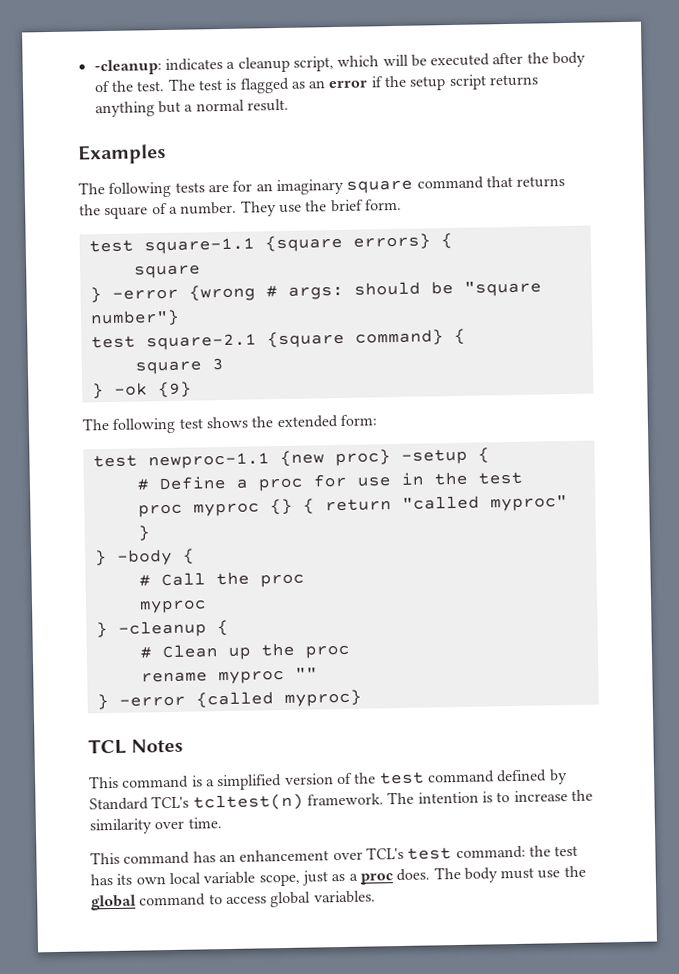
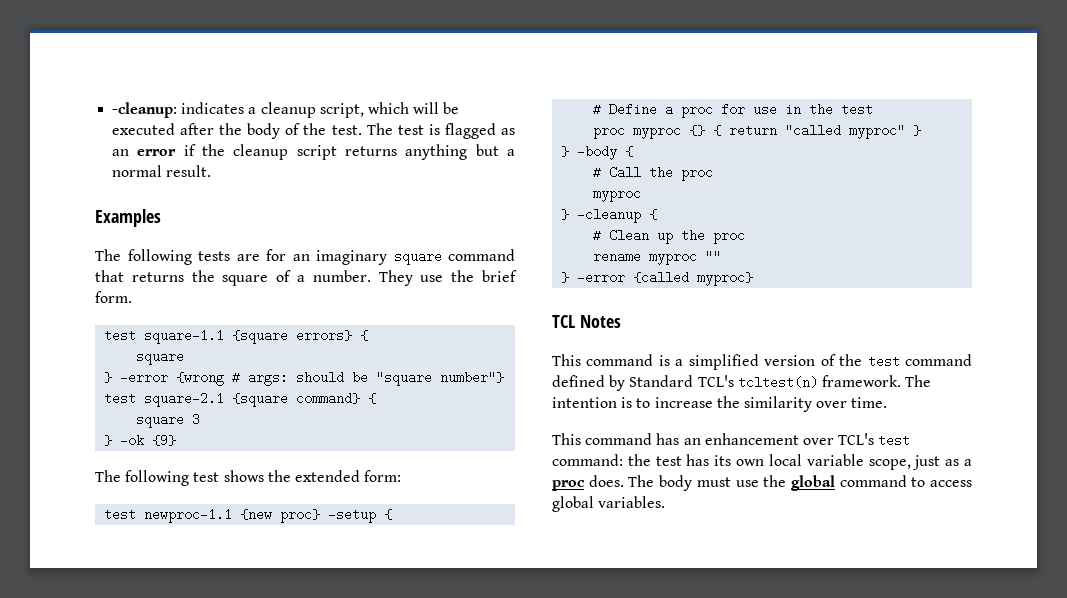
[409,76,447,91] setup -> [233,144,289,160] cleanup

